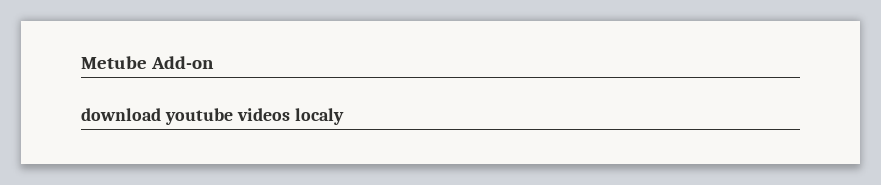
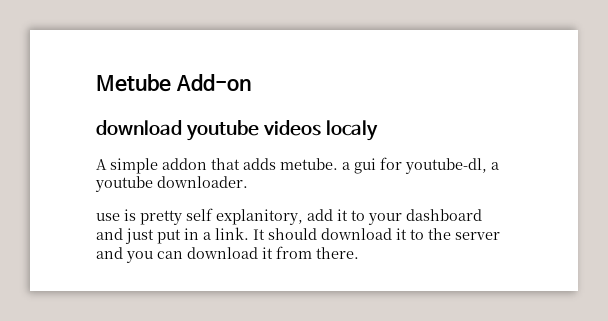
(344, 116) none -> [96,157,499,174] [95,176,248,192] [96,208,482,225] [96,227,500,244] [96,246,359,263] // A simple addon that adds metube. a gui for youtube-dl, a youtube downloader. // use is pretty self explanitory, add it to your dashboard and just put in a link. It should download it to the server and you can download it from there.

